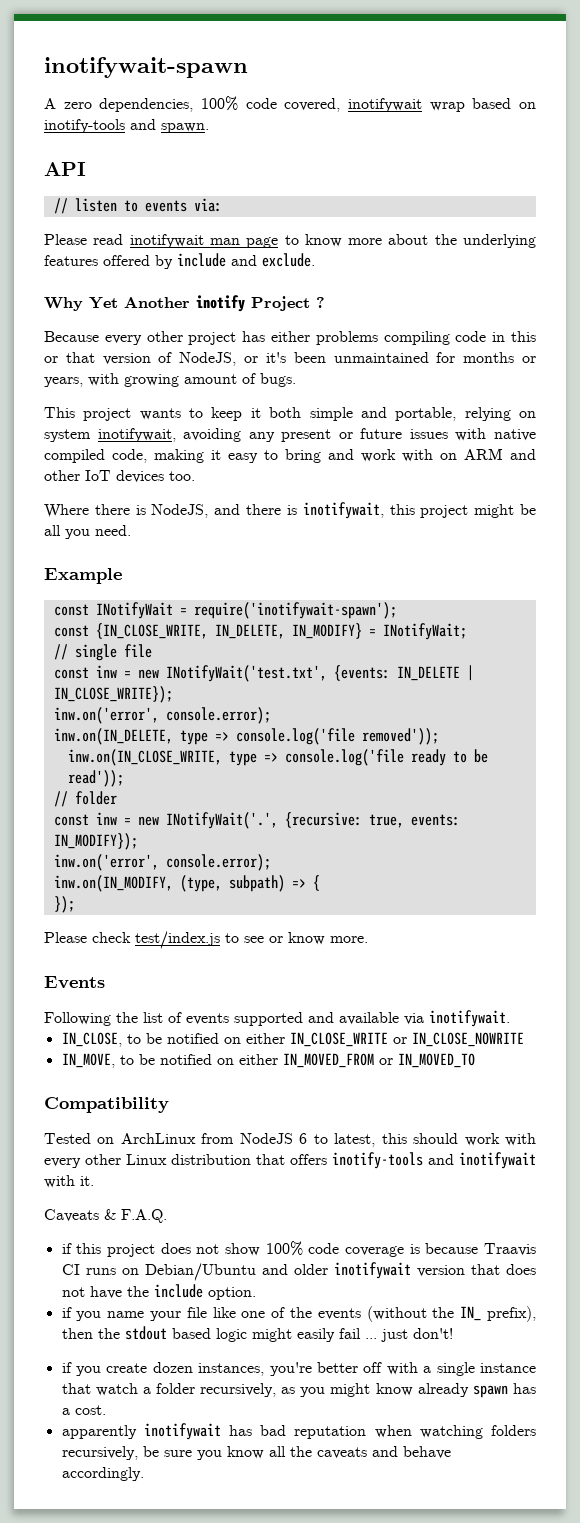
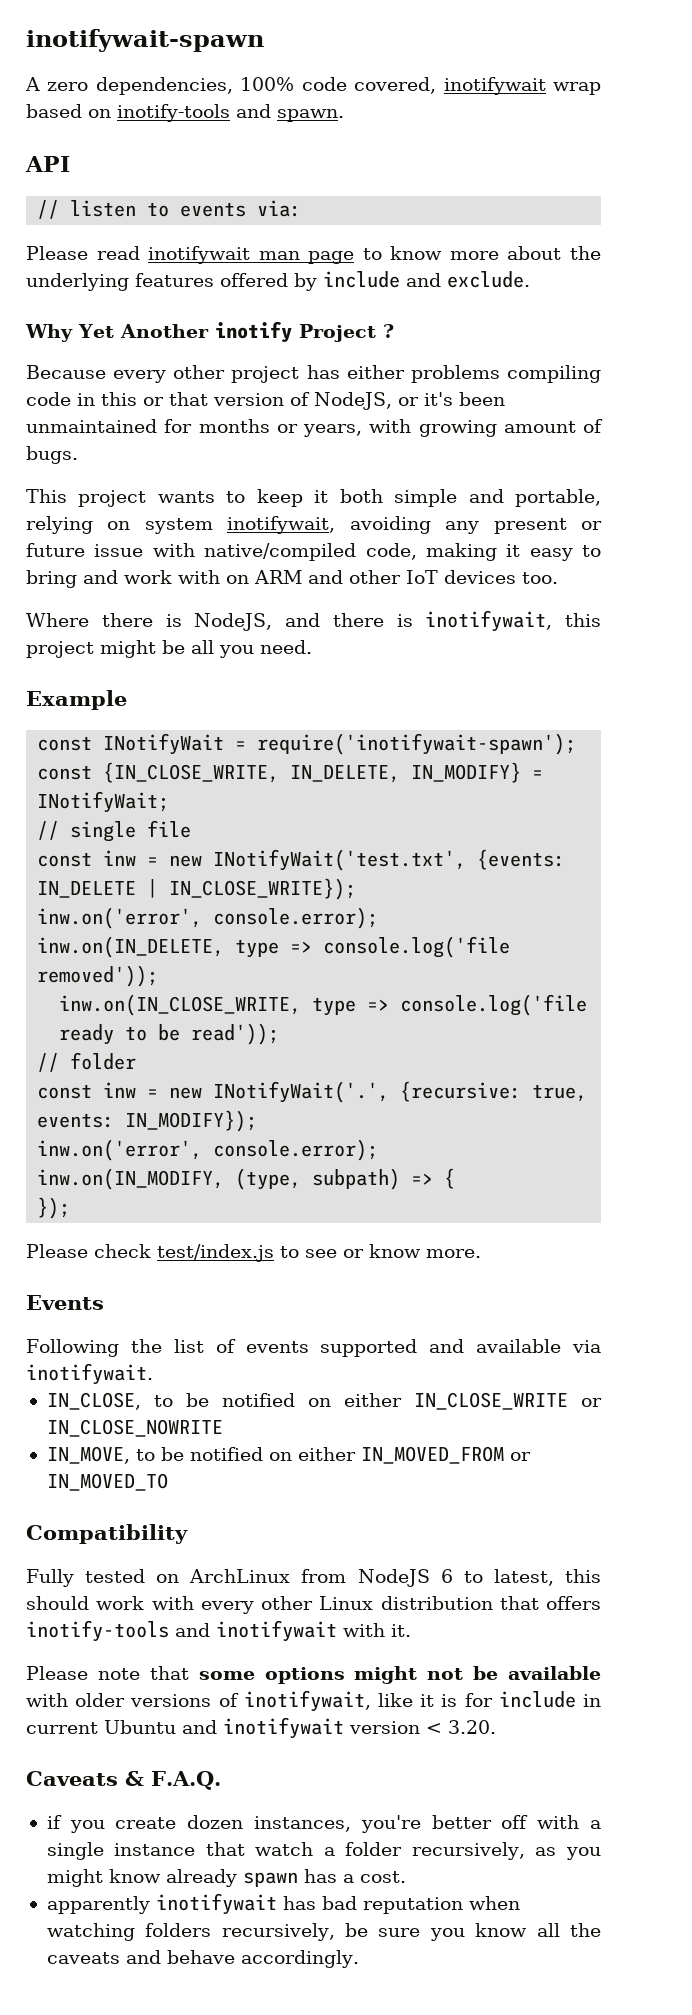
[409,428,536,441] [44,449,105,463] issues with native compiled -> [94,543,357,561] issue with native/compiled
[44,1133,91,1144] Tested -> [26,1569,146,1587] Fully tested
[44,1209,167,1223] [61,1241,536,1257] [61,1262,536,1281] [61,1284,256,1300] [61,1306,537,1322] [61,1326,453,1342] Caveats & F.A.Q. // if this project does not show 100% code coverage is because Traavis CI runs on Debian/Ubuntu and older inotifywait version that does not have the include option. // if you name your file like one of the events (without the IN_ prefix), then the stdout based logic might easily fail ... just don't! -> [26,1666,601,1684] [26,1690,601,1712] [26,1717,496,1739] [26,1771,221,1790] Please note that some options might not be available with older versions of inotifywait, like it is for include in current Ubuntu and inotifywait version < 3.20. // Caveats & F.A.Q.

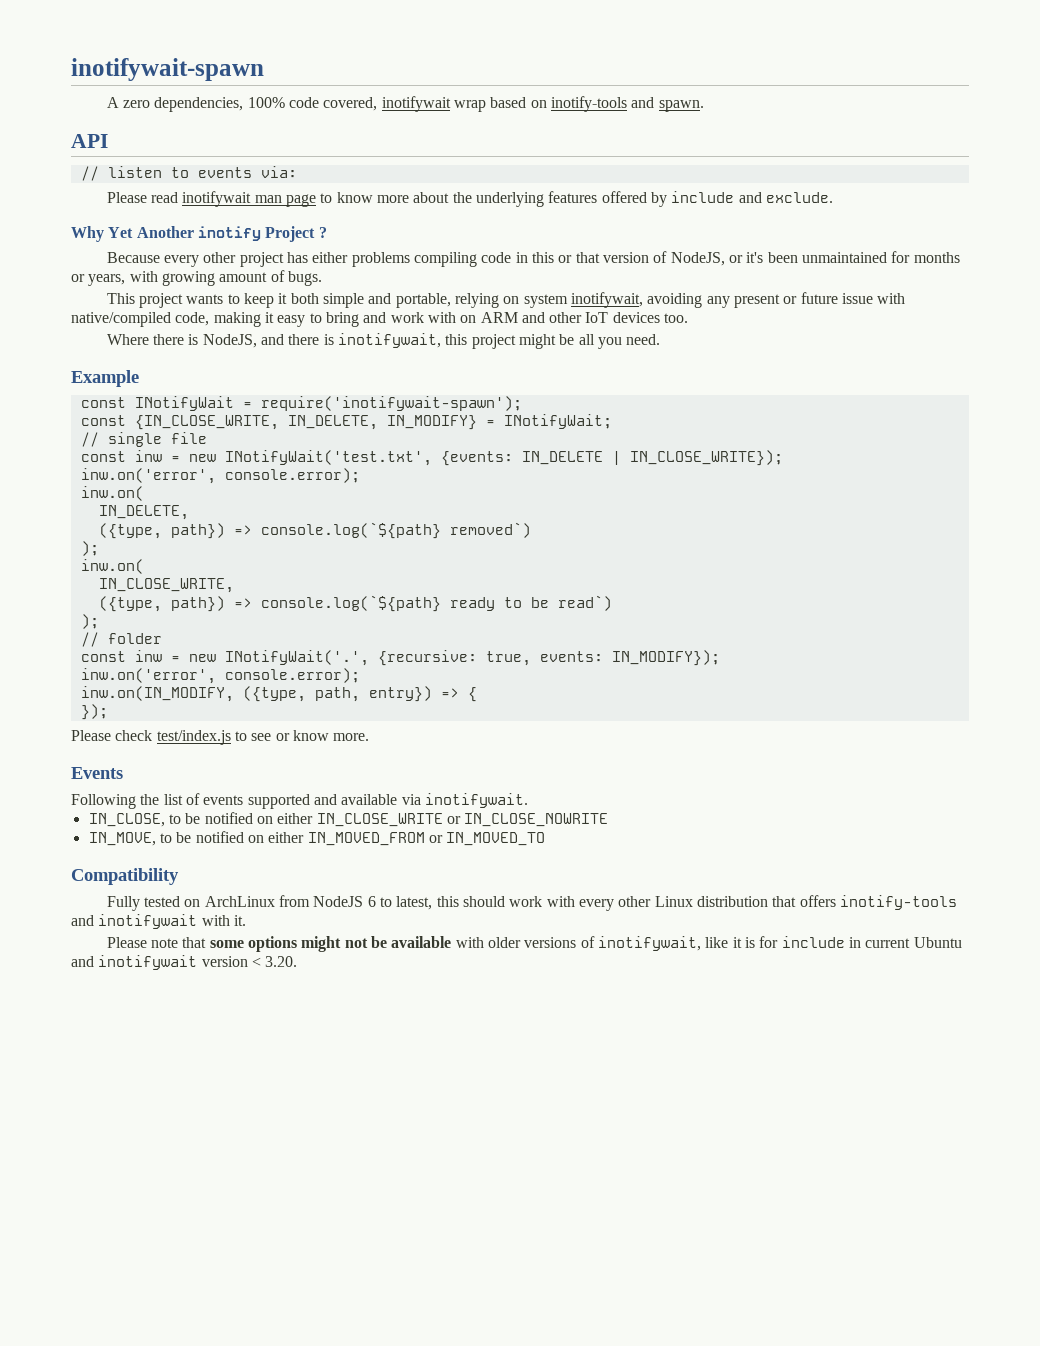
[37,936,511,958] [37,965,159,987] [59,994,588,1016] inw.on(IN_DELETE, type => console.log('file removed')); // inw.on(IN_CLOSE_WRITE, type => console.log('file -> [80,486,144,501] [98,505,189,520] [98,522,531,539] [80,541,99,556] [80,559,144,574] [98,578,234,593] [98,595,441,612] inw.on( // IN_DELETE, // ({type, path}) => console.log(`${path} removed`) // ); // inw.on( // IN_CLOSE_WRITE, // ({type, path}) => console.log(`${path}
[191,1023,280,1045] read')); -> [557,595,612,611] [80,614,99,629] read`) // );
[235,1168,401,1190] (type, subpath) -> [242,686,432,702] ({type, path, entry})
[26,1771,221,1790] [46,1815,601,1833] [46,1842,601,1860] [46,1869,406,1887] [46,1893,520,1915] [46,1923,601,1941] [46,1950,359,1968] // Caveats & F.A.Q. // if you create dozen instances, you're better off with a single instance that watch a folder recursively, as you might know already spawn has a cost. // apparently inotifywait has bad reputation when watching folders recursively, be sure you know all the caveats and behave accordingly. -> (298, 961) none

